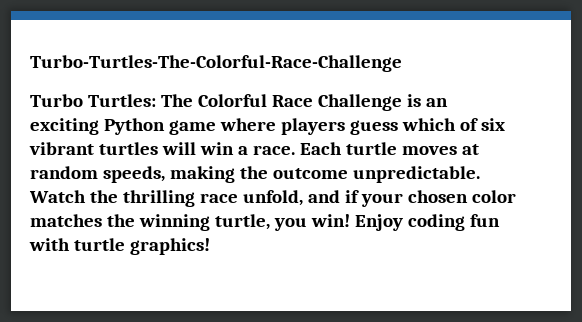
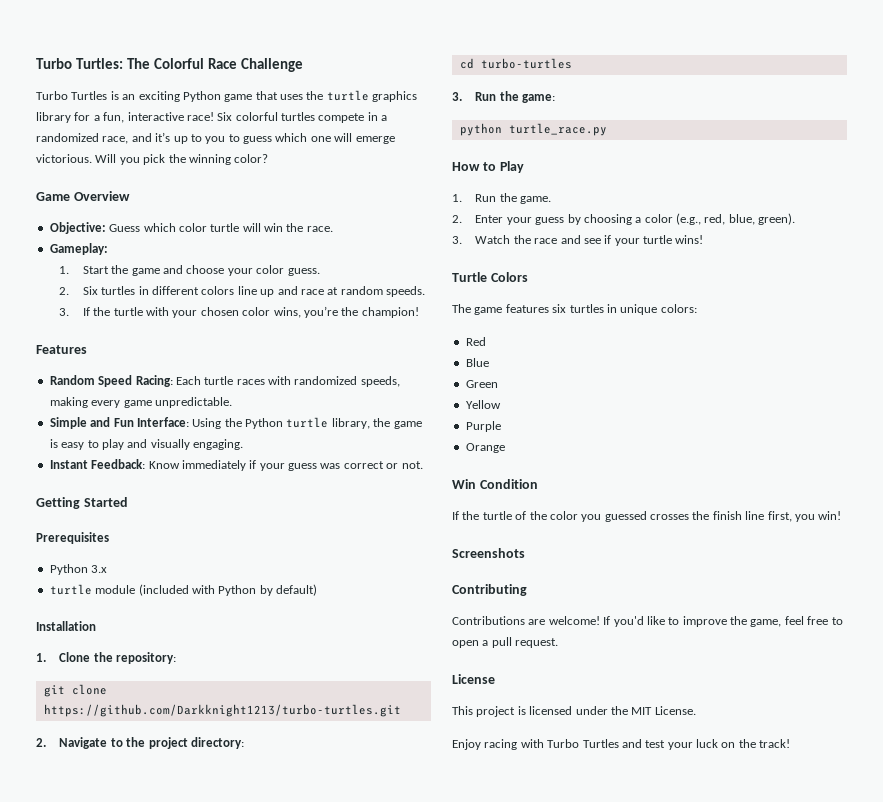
[30,55,402,72] Turbo-Turtles-The-Colorful-Race-Challenge // -> (36, 63) none
(402, 102) none -> [36,91,108,100] // Turbo Turtles
[219,118,505,135] [29,142,158,155] where players guess which of six vibrant turtles -> [255,90,418,102] [36,112,388,123] [36,132,395,144] [36,154,269,165] [36,191,130,201] [49,222,240,234] that uses the turtle graphics library for a fun, interactive race! Six colorful turtles compete in a randomized race, and it’s up to you to guess which one will emerge victorious. Will you pick the winning color? // Game Overview // Objective: Guess which color turtle
[237,146,248,155] a -> [286,223,304,232] the
[299,142,479,155] [30,166,480,183] [29,190,516,207] [30,214,500,231] [29,238,210,255] Each turtle moves at random speeds, making the outcome unpredictable. Watch the thrilling race unfold, and if your chosen color matches the winning turtle, you win! Enjoy coding fun with turtle graphics! -> [49,243,108,255] [59,265,320,276] [59,286,426,297] [59,306,419,318] [36,345,87,354] [49,375,400,387] [49,397,232,408] [49,417,422,429] [49,439,243,450] [49,459,423,471] [36,497,128,509] [36,532,109,544] [49,564,108,575] [49,584,317,596] [36,621,96,631] [36,652,177,664] [43,684,107,697] [43,704,401,717] [36,737,244,749] [459,58,572,69] [452,91,556,103] [459,123,607,136] [452,161,524,173] [452,193,552,204] [452,213,796,225] [452,235,704,246] [452,272,528,282] [452,304,697,315] [465,337,486,346] [465,358,489,367] [465,380,498,388] [465,400,501,409] [465,421,501,432] [465,443,505,453] [452,479,538,489] [452,511,842,522] [452,548,525,558] [452,584,527,596] [452,616,843,627] [452,637,559,648] [452,674,495,684] [452,706,696,717] [452,739,791,750] // Gameplay: // 1. Start the game and choose your color guess. // 2. Six turtles in different colors line up and race at random speeds. // 3. If the turtle with your chosen color wins, you’re the champion! // Features // Random Speed Racing: Each turtle races with randomized speeds, making every game unpredictable. // Simple and Fun Interface: Using the Python turtle library, the game is easy to play and visually engaging. // Instant Feedback: Know immediately if your guess was correct or not. // Getting Started // Prerequisites // Python 3.x // turtle module (included with Python by default) // Installation // 1. Clone the repository: // git clone https://github.com/Darkknight1213/turbo-turtles.git // 2. Navigate to the project directory: // cd turbo-turtles // 3. Run the game: // python turtle_race.py // How to Play // 1. Run the game. // 2. Enter your guess by choosing a color (e.g., red, blue, green). // 3. Watch the race and see if your turtle wins! // Turtle Colors // The game features six turtles in unique colors: // Red // Blue // Green // Yellow // Purple // Orange // Win Condition // If the turtle of the color you guessed crosses the finish line first, you win! // Screenshots // Contributing // Contributions are welcome! If you'd like to improve the game, feel free to open a pull request. // License // This project is licensed under the MIT License. // Enjoy racing with Turbo Turtles and test your luck on the track!

